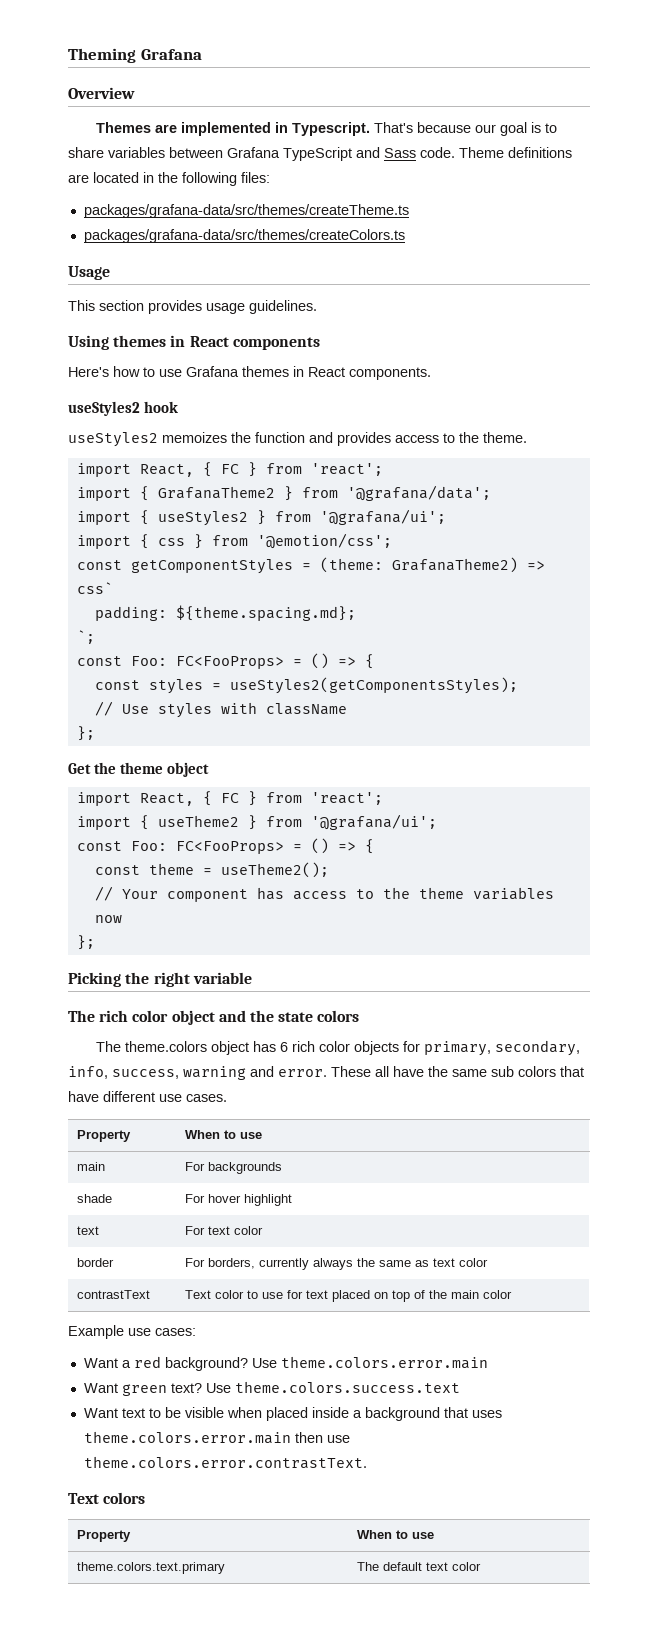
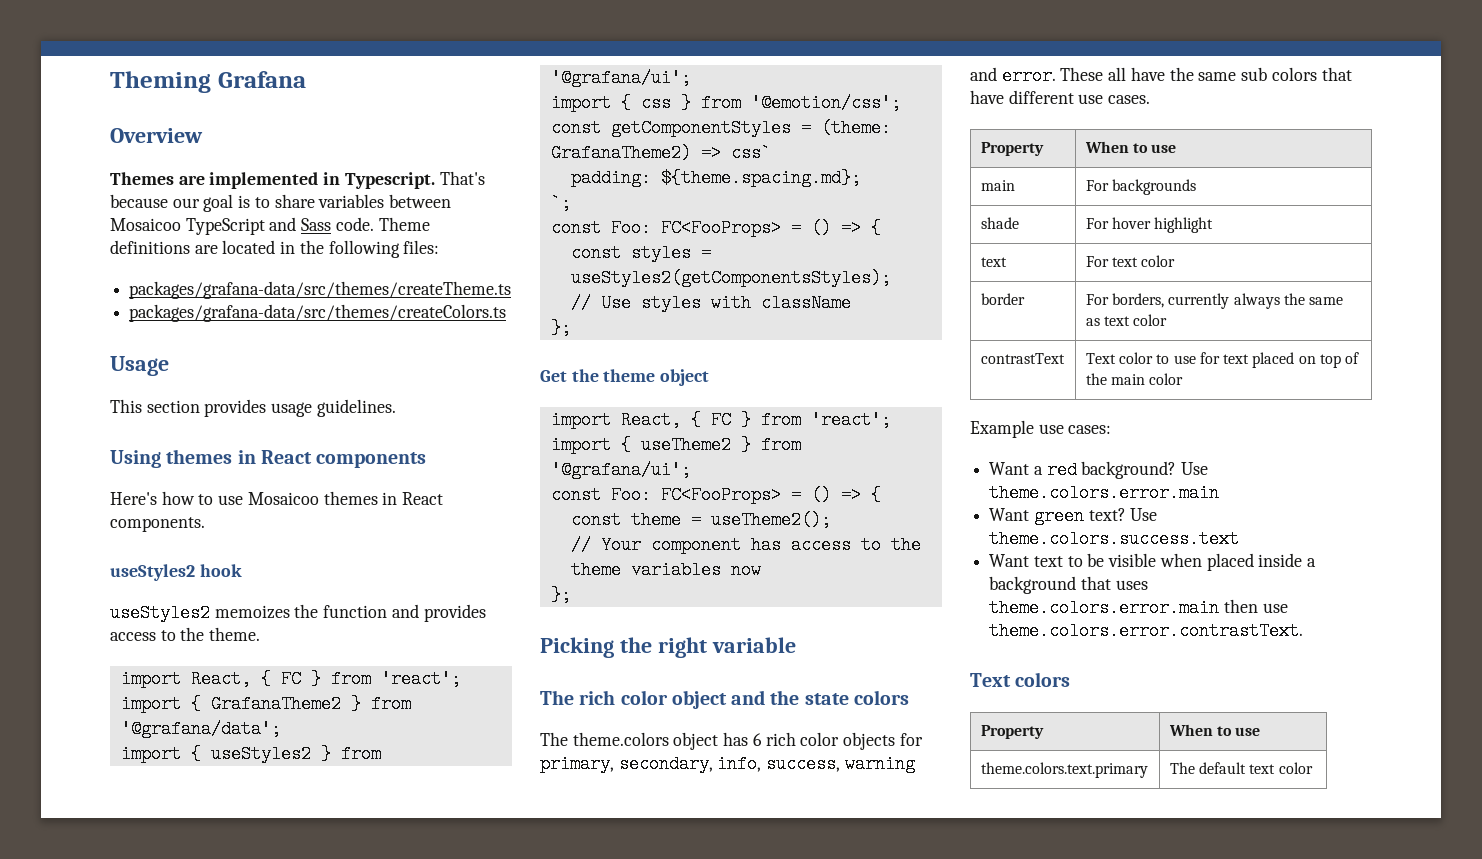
[227,147,280,158] Grafana -> [110,218,181,231] Mosaicoo
[186,366,239,377] Grafana -> [247,492,319,505] Mosaicoo

